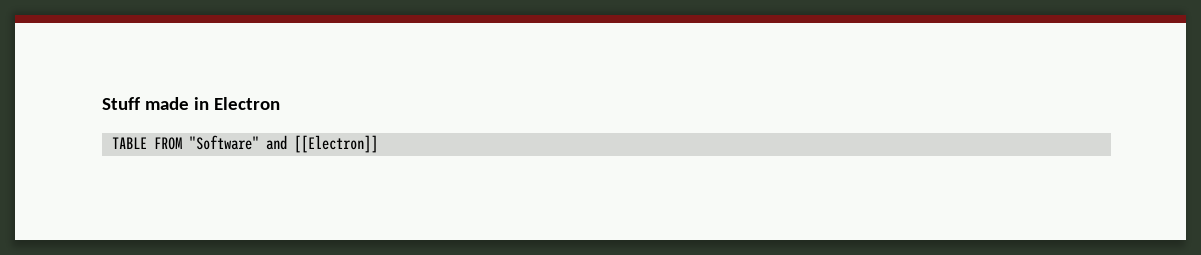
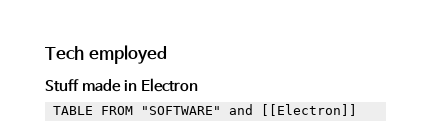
(102, 103) none -> [45,45,167,64] Tech employed //
[189,135,260,150] "Software" -> [140,106,221,115] "SOFTWARE"

